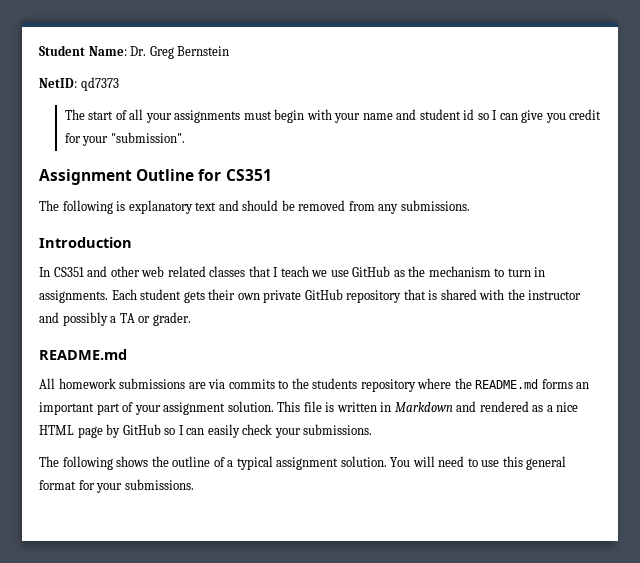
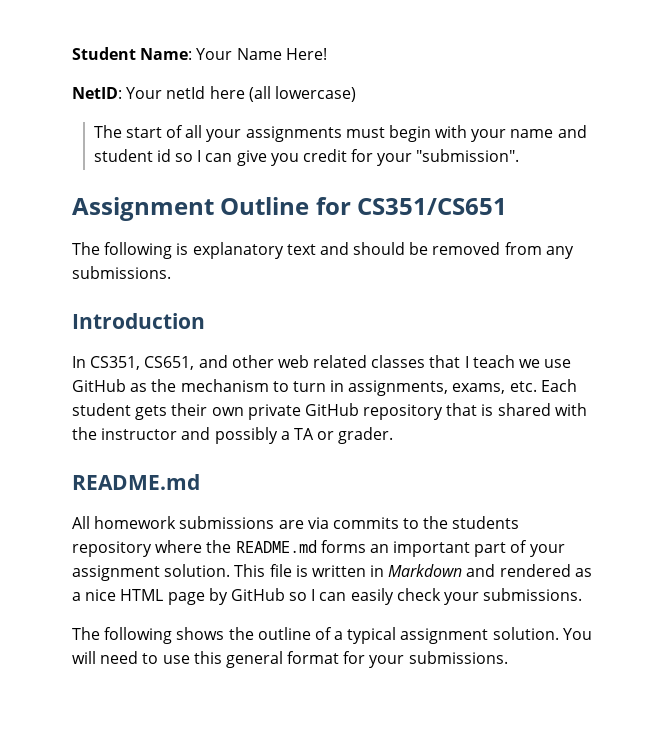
[130,46,230,59] [39,77,119,91] Dr. Greg Bernstein // NetID: qd7373 -> [196,48,327,60] [72,86,356,102] Your Name Here! // NetID: Your netId here (all lowercase)
[225,169,272,181] CS351 -> [357,198,508,215] CS351/CS651
[53,267,84,277] CS351 -> [90,356,195,370] CS351, CS651,
[39,290,108,303] assignments. -> [348,380,537,396] assignments, exams, etc.

